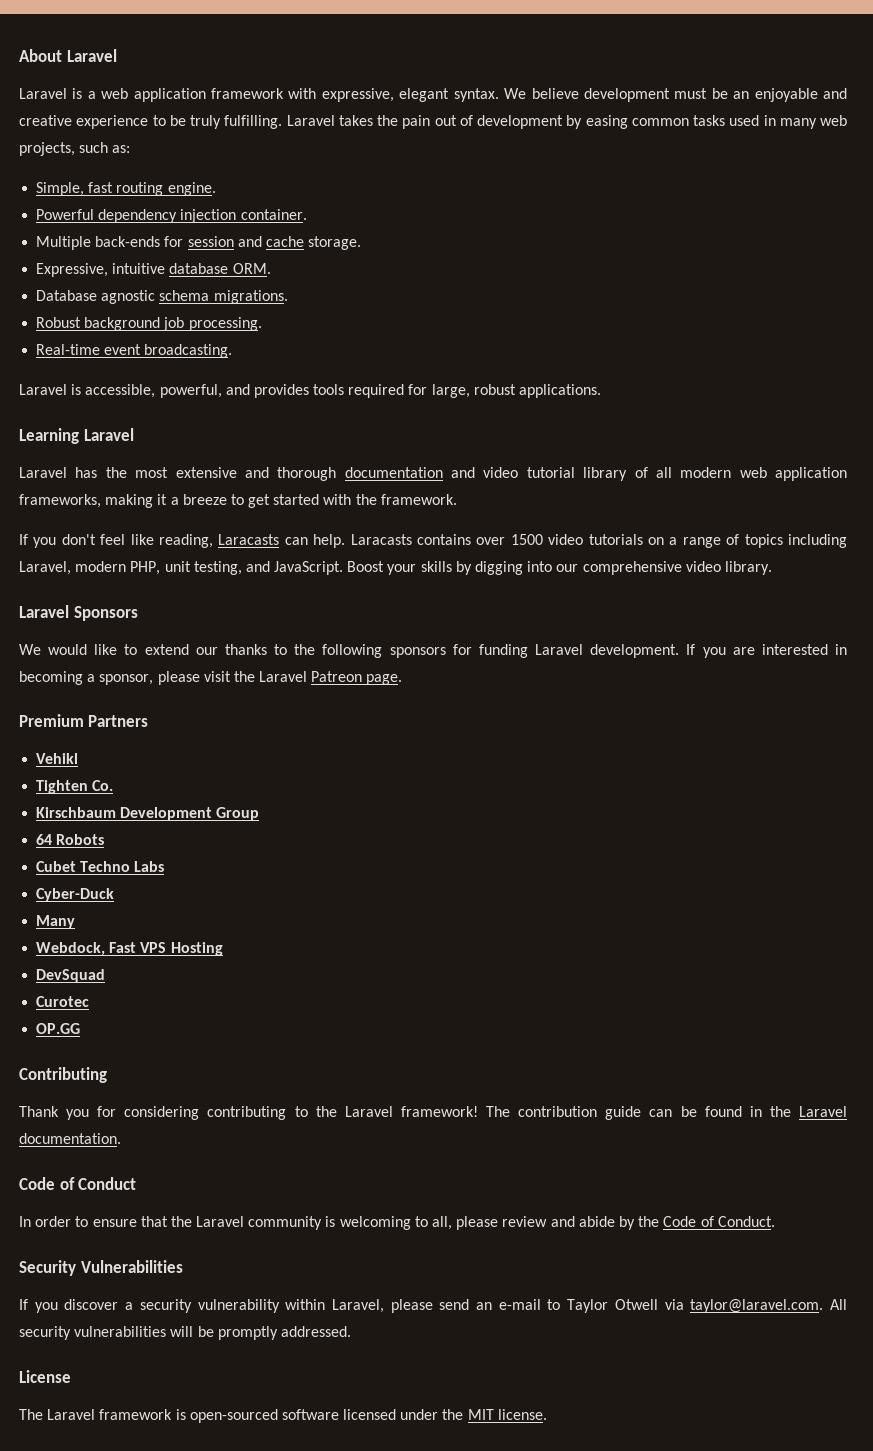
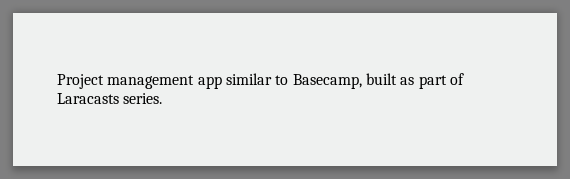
[19,49,117,62] [19,88,847,102] [19,115,847,129] [19,142,131,156] [36,182,216,196] [36,209,307,223] [36,236,362,250] [36,263,271,277] [36,290,288,304] [36,317,262,331] [36,344,233,358] [19,384,602,398] [19,428,134,444] [19,467,847,481] [19,494,457,508] [19,534,847,548] [19,561,772,575] [19,605,138,621] [19,644,847,658] [19,671,403,685] [19,714,149,727] [36,753,79,764] [36,780,114,794] [36,807,260,821] [36,834,105,845] [36,861,165,872] [36,888,115,902] [36,915,76,929] [36,942,223,956] [36,969,106,983] [36,996,90,1007] [36,1023,81,1034] [19,1067,107,1083] [19,1106,848,1120] [19,1133,121,1144] [19,1177,137,1190] [19,1216,775,1230] [19,1260,183,1276] [19,1299,848,1313] [19,1326,351,1340] [19,1370,71,1383] [19,1409,547,1423] About Laravel // Laravel is a web application framework with expressive, elegant syntax. We believe development must be an enjoyable and creative experience to be truly fulfilling. Laravel takes the pain out of development by easing common tasks used in many web projects, such as: // Simple, fast routing engine. // Powerful dependency injection container. // Multiple back-ends for session and cache storage. // Expressive, intuitive database ORM. // Database agnostic schema migrations. // Robust background job processing. // Real-time event broadcasting. // Laravel is accessible, powerful, and provides tools required for large, robust applications. // Learning Laravel // Laravel has the most extensive and thorough documentation and video tutorial library of all modern web application frameworks, making it a breeze to get started with the framework. // If you don't feel like reading, Laracasts can help. Laracasts contains over 1500 video tutorials on a range of topics including Laravel, modern PHP, unit testing, and JavaScript. Boost your skills by digging into our comprehensive video library. // Laravel Sponsors // We would like to extend our thanks to the following sponsors for funding Laravel development. If you are interested in becoming a sponsor, please visit the Laravel Patreon page. // Premium Partners // Vehikl // Tighten Co. // Kirschbaum Development Group // 64 Robots // Cubet Techno Labs // Cyber-Duck // Many // Webdock, Fast VPS Hosting // DevSquad // Curotec // OP.GG // Contributing // Thank you for considering contributing to the Laravel framework! The contribution guide can be found in the Laravel documentation. // Code of Conduct // In order to ensure that the Laravel community is welcoming to all, please review and abide by the Code of Conduct. // Security Vulnerabilities // If you discover a security vulnerability within Laravel, please send an e-mail to Taylor Otwell via taylor@laravel.com. All security vulnerabilities will be promptly addressed. // License // The Laravel framework is open-sourced software licensed under the MIT license. -> [57,73,464,89] [57,93,163,104] Project management app similar to Basecamp, built as part of Laracasts series.

